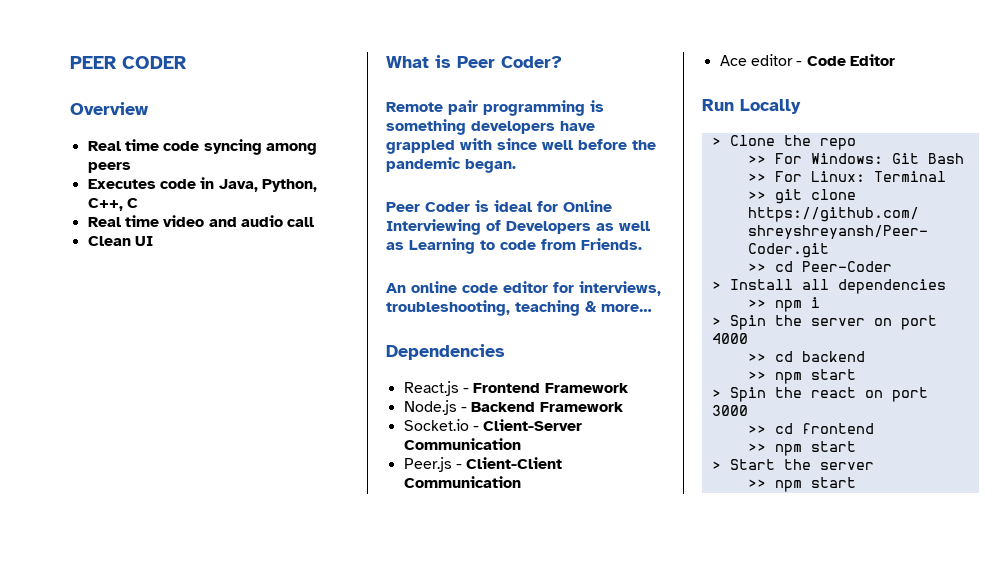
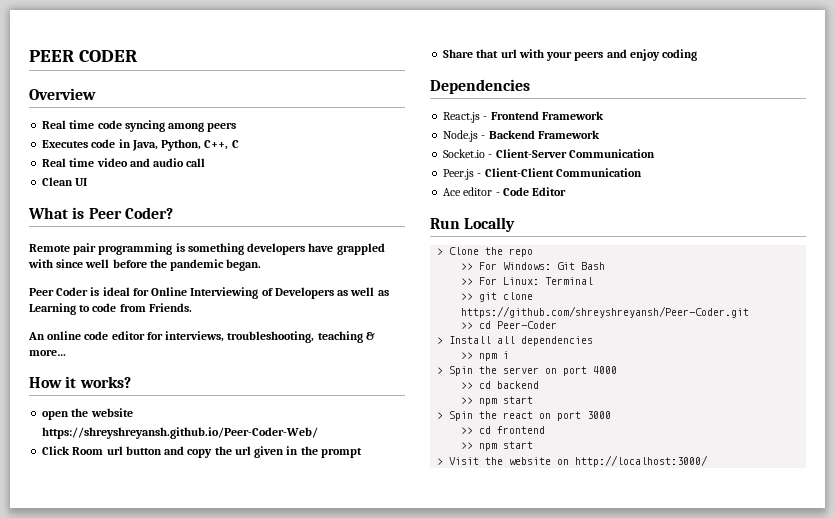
(652, 308) none -> [29,376,131,388] [42,408,133,420] [42,427,319,439] [42,446,362,458] [443,49,698,61] // How it works? // open the website https://shreyshreyansh.github.io/Peer-Coder-Web/ // Click Room url button and copy the url given in the prompt // Share that url with your peers and enjoy coding
[729,459,874,470] [747,477,856,492] Start the server // >> npm start -> [449,455,709,467] Visit the website on http://localhost:3000/

